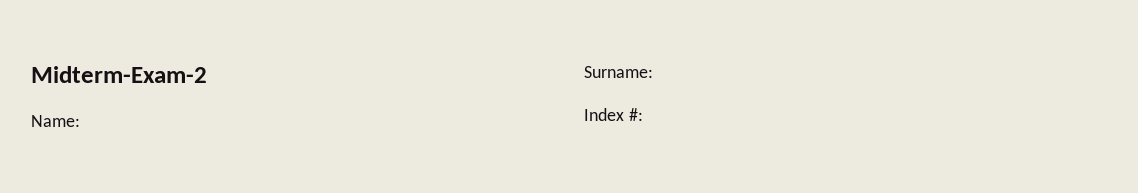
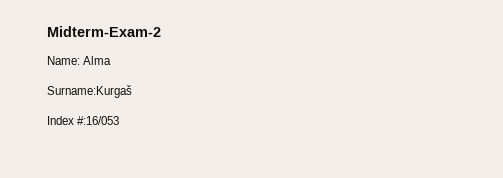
[584,66,653,78] // Surname: -> [83,56,112,65] [47,85,132,98] Alma // Surname:Kurgaš
[628,108,643,121] #: -> [77,116,120,125] #:16/053

